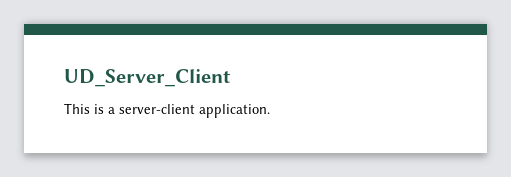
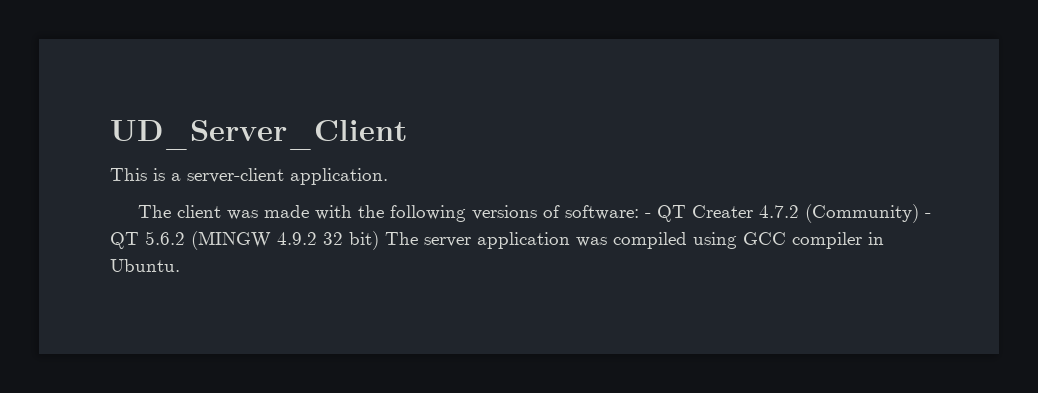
(270, 111) none -> [138,204,932,223] [110,231,884,250] [110,259,180,272] // The client was made with the following versions of software: - QT Creater 4.7.2 (Community) - QT 5.6.2 (MINGW 4.9.2 32 bit) The server application was compiled using GCC compiler in Ubuntu.

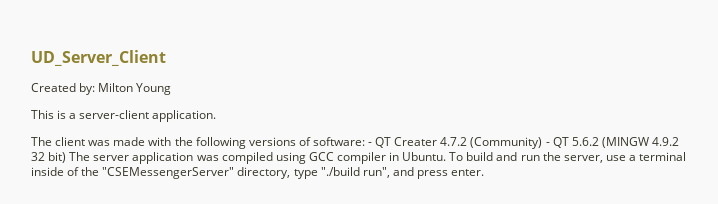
(407, 135) none -> [31,83,172,95] // Created by: Milton Young
(180, 265) none -> [449,152,687,163] [31,167,485,179] To build and run the server, use a terminal inside of the "CSEMessengerServer" directory, type "./build run", and press enter.

